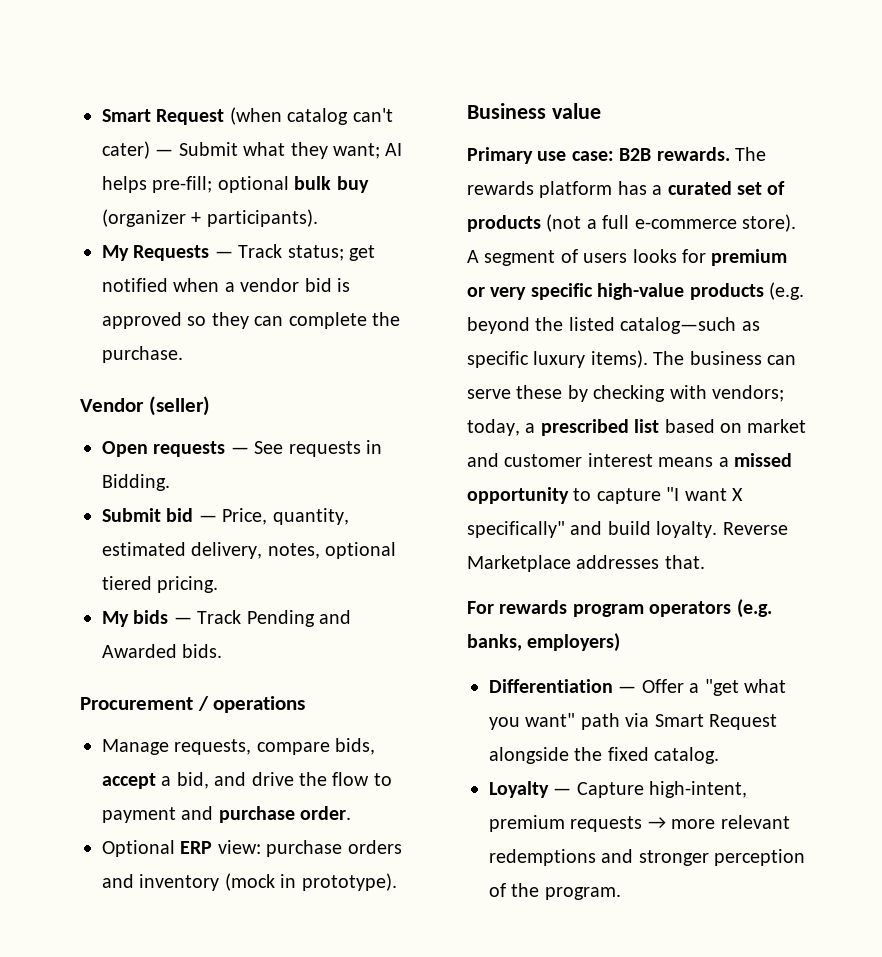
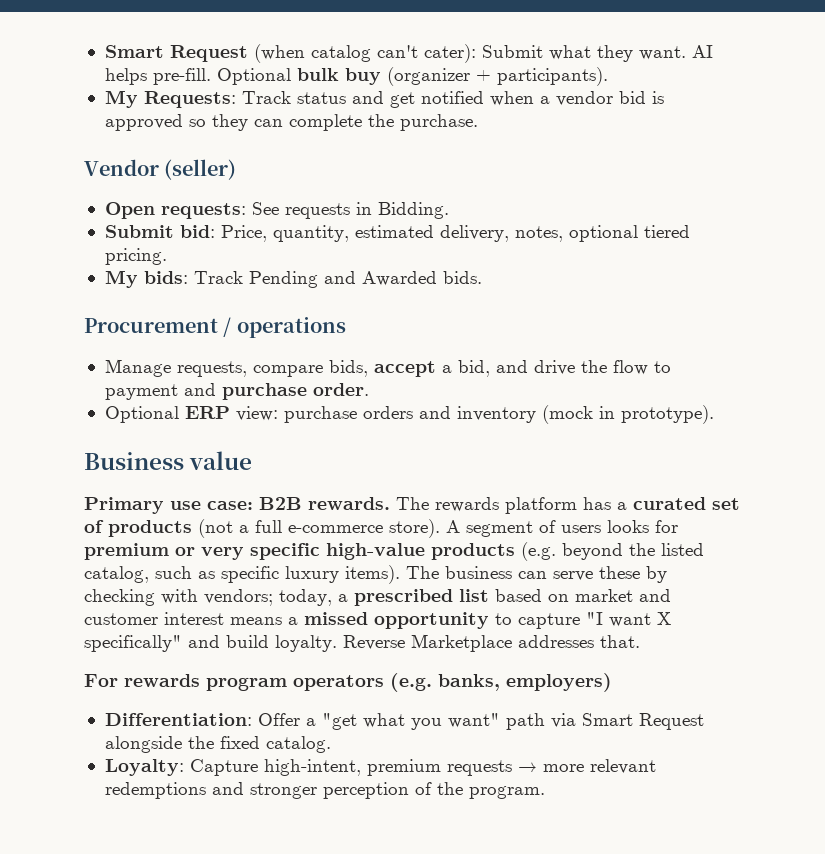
[102,141,174,159] cater) — -> [423,44,476,63] cater):
[333,143,380,159] want; -> [638,46,686,60] want.
[152,176,289,193] pre-fill; optional -> [152,68,291,85] pre-fill. Optional
[133,244,344,261] Requests — Track status; -> [143,91,384,108] Requests: Track status and
[153,441,249,457] requests — -> [160,203,246,219] requests:
[166,508,217,522] bid — -> [179,225,215,238] bid:
[133,610,192,624] bids — -> [143,271,188,284] bids:
[620,317,737,334] catalog—such -> [84,566,192,583] catalog, such
[489,679,637,693] Differentiation — -> [104,713,252,726] Differentiation:
[489,781,572,798] Loyalty — -> [104,759,184,776] Loyalty:

